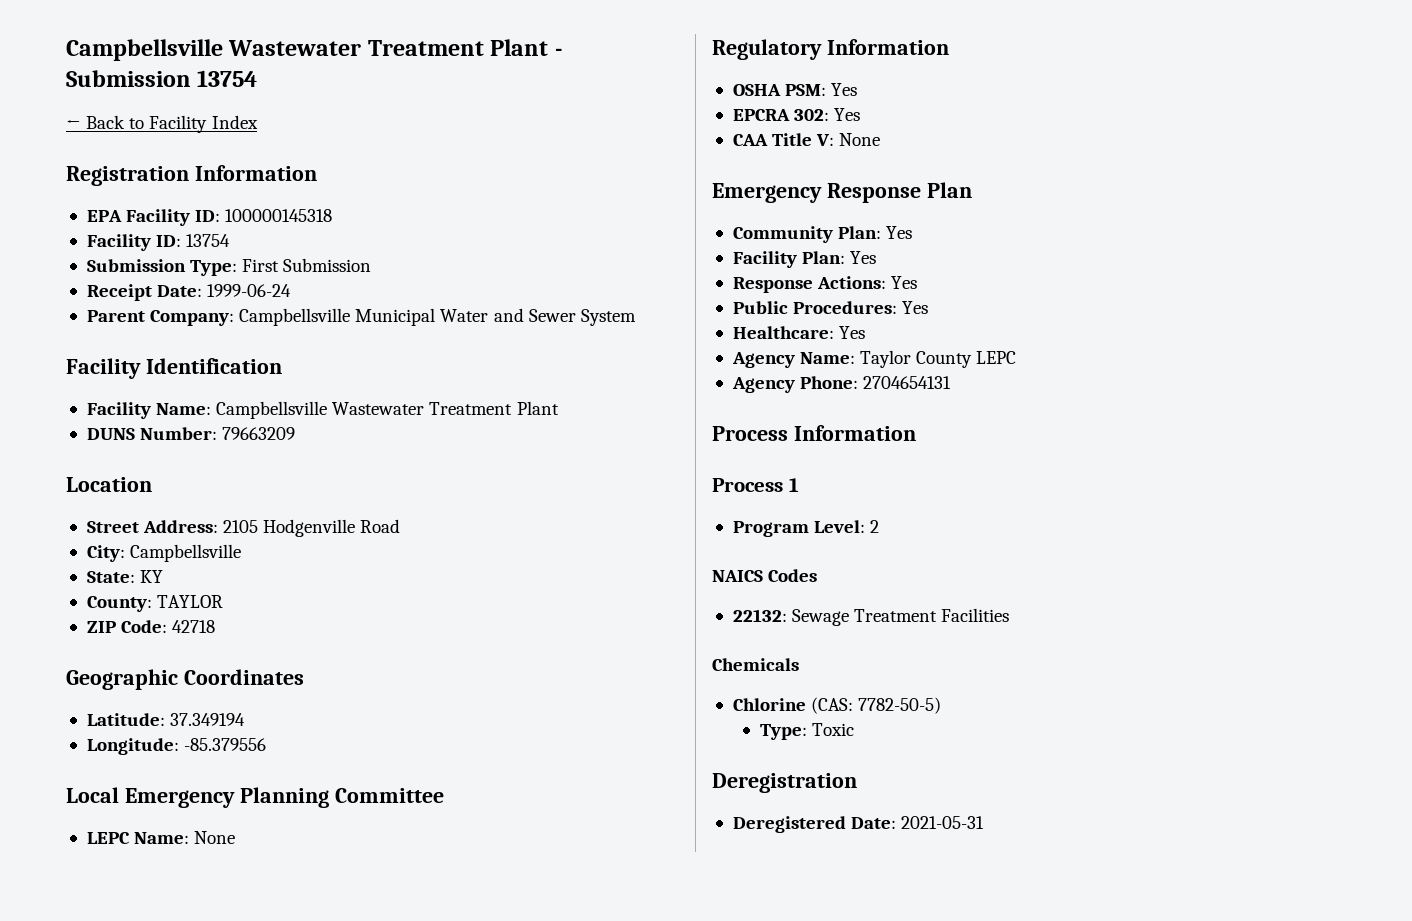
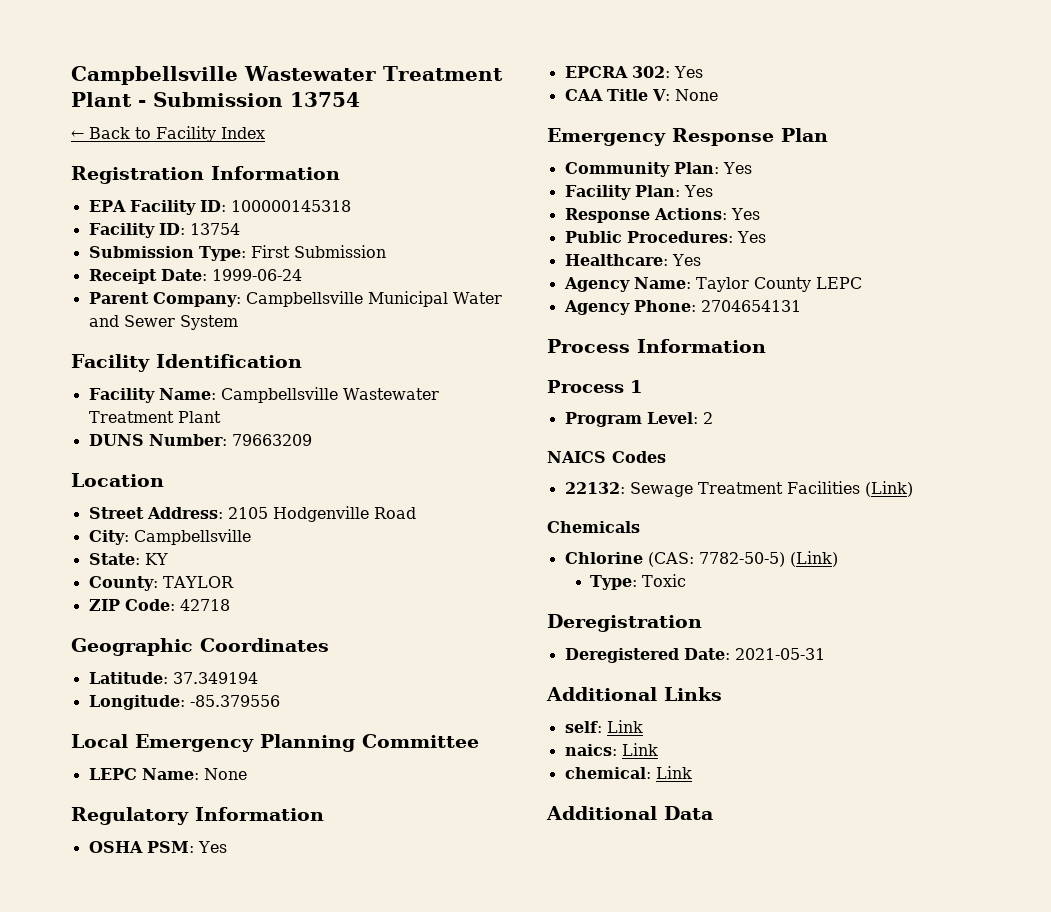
(1010, 615) none -> [864,481,913,497] (Link)
(942, 705) none -> [789,551,838,567] (Link)
(985, 822) none -> [546,687,722,701] [564,720,643,733] [564,743,658,756] [564,766,692,779] [546,806,713,820] // Additional Links // self: Link // naics: Link // chemical: Link // Additional Data

